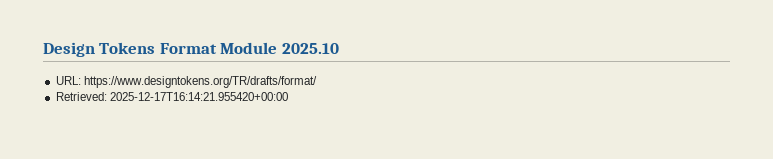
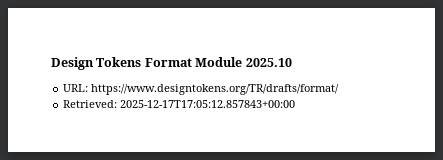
[109,92,288,101] 2025-12-17T16:14:21.955420+00:00 -> [120,100,296,108] 2025-12-17T17:05:12.857843+00:00

